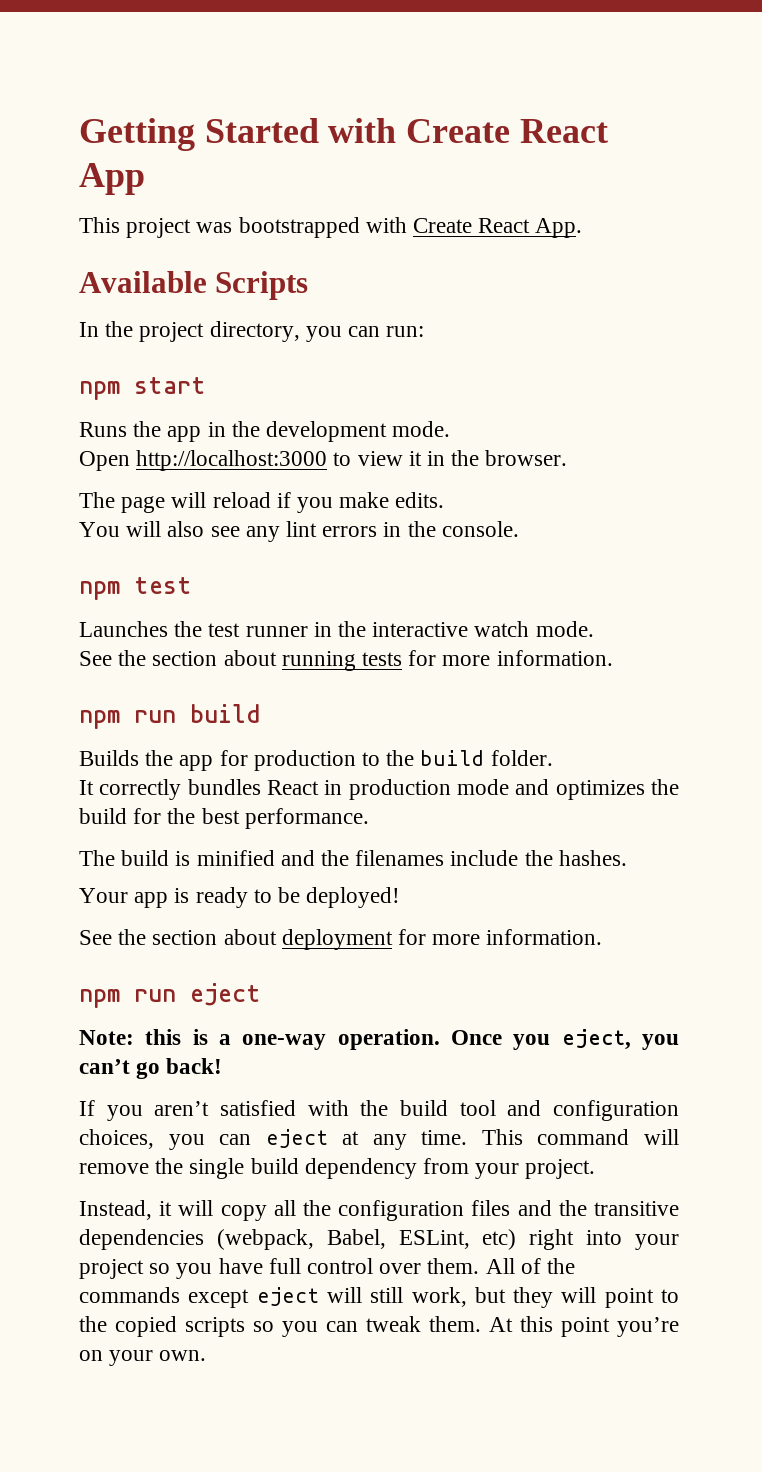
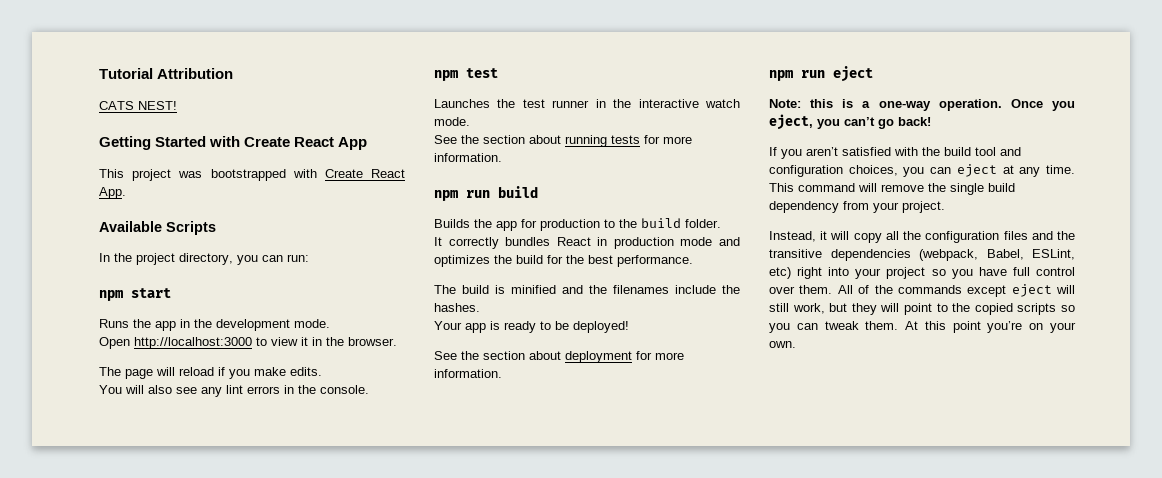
(79, 134) none -> [99,68,234,79] [99,101,177,110] Tutorial Attribution // CATS NEST! //

